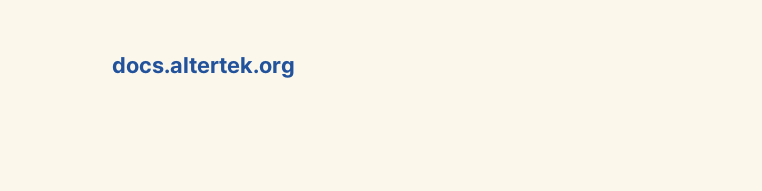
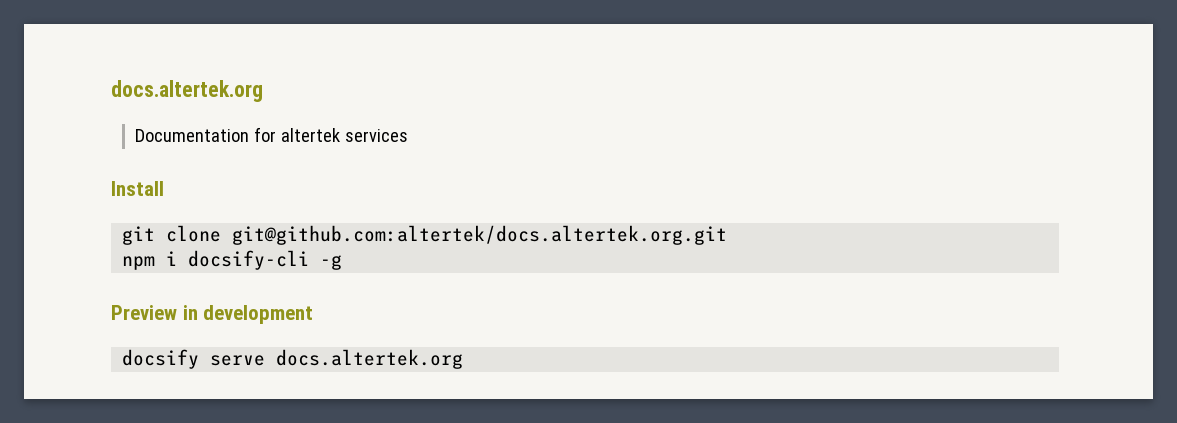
[112,57,295,78] docs.altertek.org -> [111,80,263,102] [135,127,409,142] [111,181,164,196] [122,225,728,245] [122,250,343,270] [111,305,314,324] [122,349,464,369] docs.altertek.org // Documentation for altertek services // Install // git clone git@github.com:altertek/docs.altertek.org.git // npm i docsify-cli -g // Preview in development // docsify serve docs.altertek.org

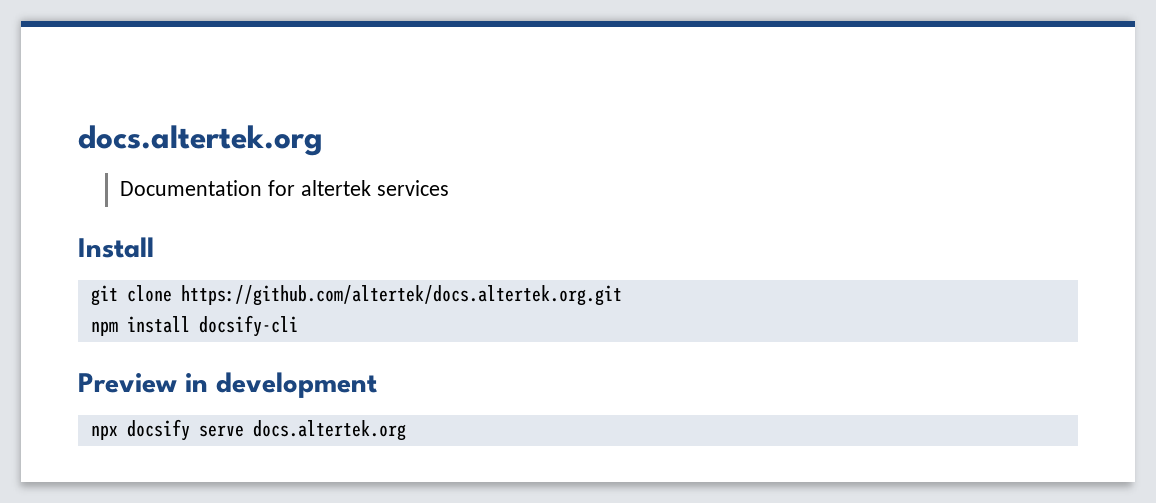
[232,225,728,245] git@github.com:altertek/docs.altertek.org.git -> [180,285,622,306] https://github.com/altertek/docs.altertek.org.git
[166,251,178,266] i -> [126,316,190,333] install
[320,255,343,270] -g -> (298, 326) none
(314, 314) none -> [90,425,118,440] npx

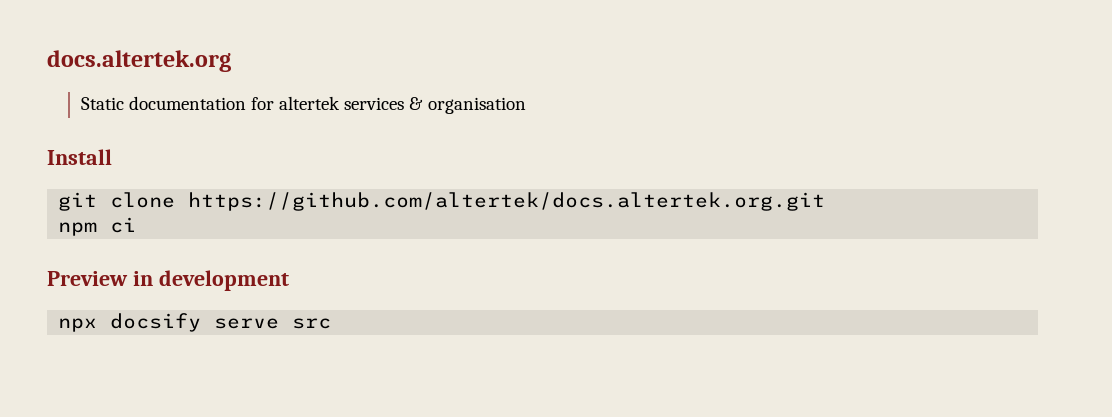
[120,180,263,196] Documentation -> [80,96,246,110] Static documentation
(449, 188) none -> [409,97,526,114] & organisation
[126,315,298,337] install docsify-cli -> [110,217,137,233] ci
[252,420,406,441] docs.altertek.org -> [292,318,332,329] src

